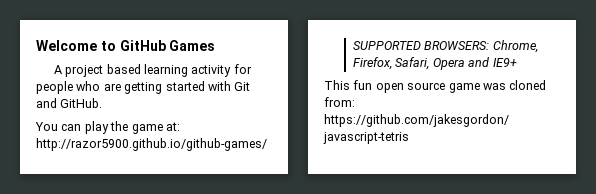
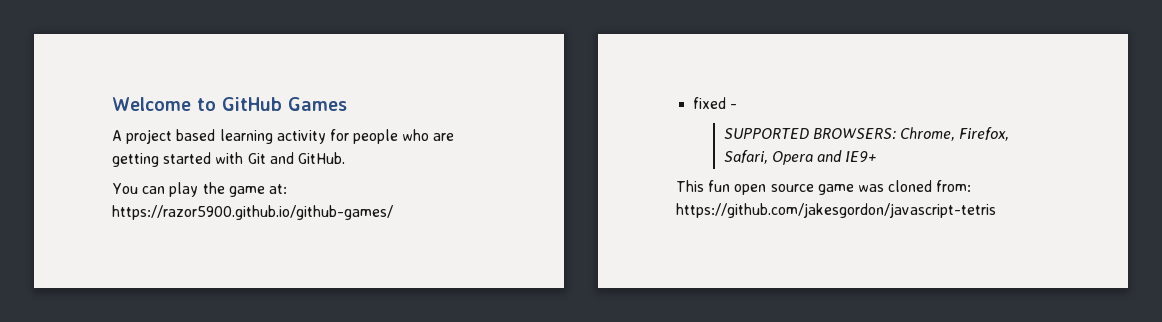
[36,138,267,151] http://razor5900.github.io/github-games/ -> [112,205,393,220] [693,97,738,109] https://razor5900.github.io/github-games/ // fixed -

